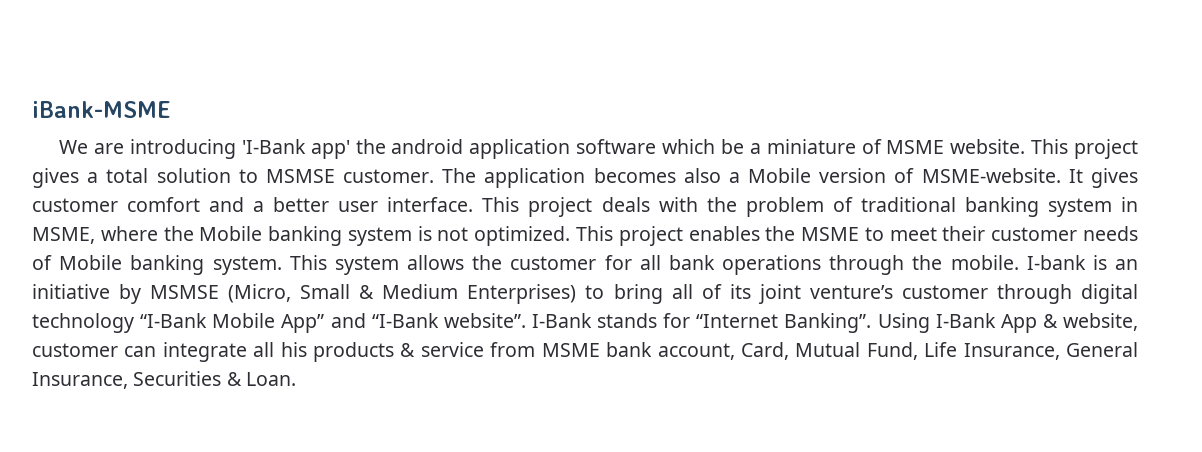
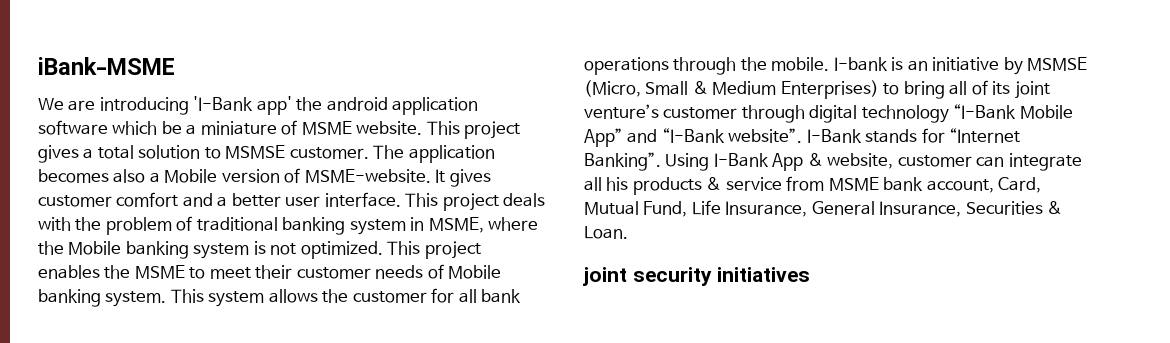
(296, 379) none -> [583,267,811,286] // joint security initiatives

